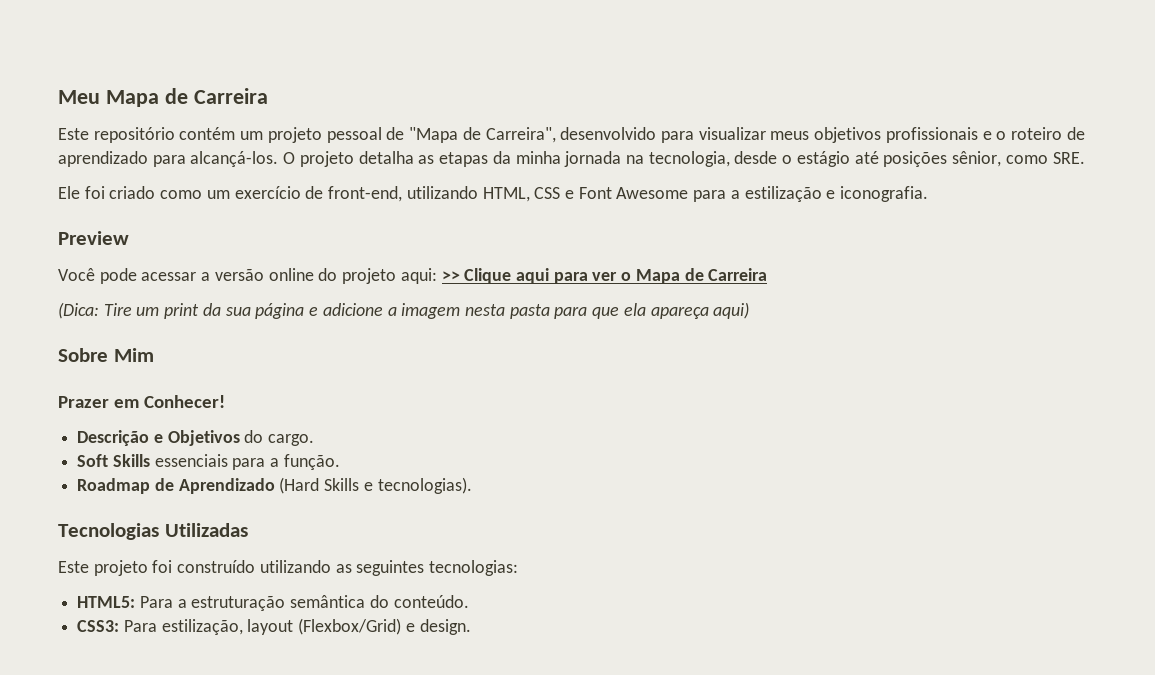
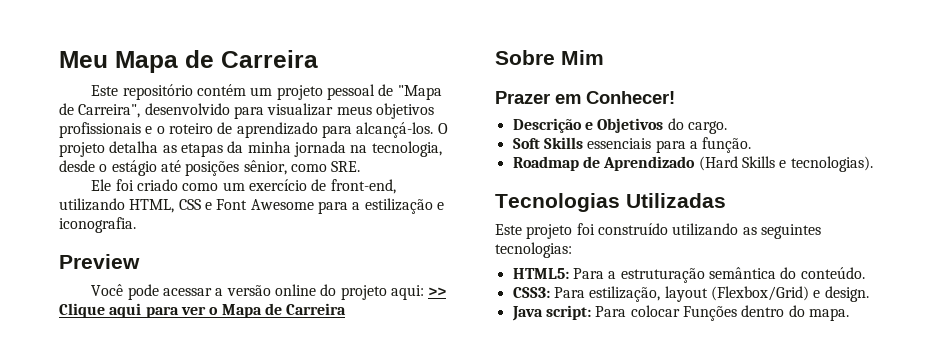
[58,302,750,319] // (Dica: Tire um print da sua página e adicione a imagem nesta pasta para que ela apareça aqui) -> (347, 309) none
(471, 627) none -> [511,305,849,321] // Java script: Para colocar Funções dentro do mapa.

